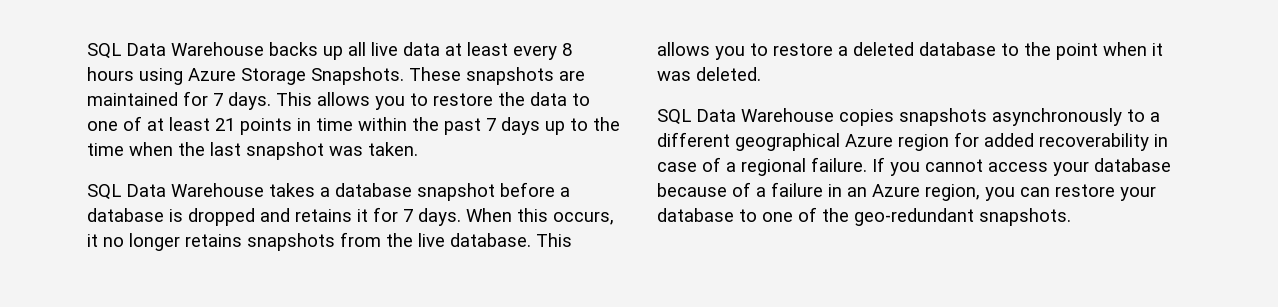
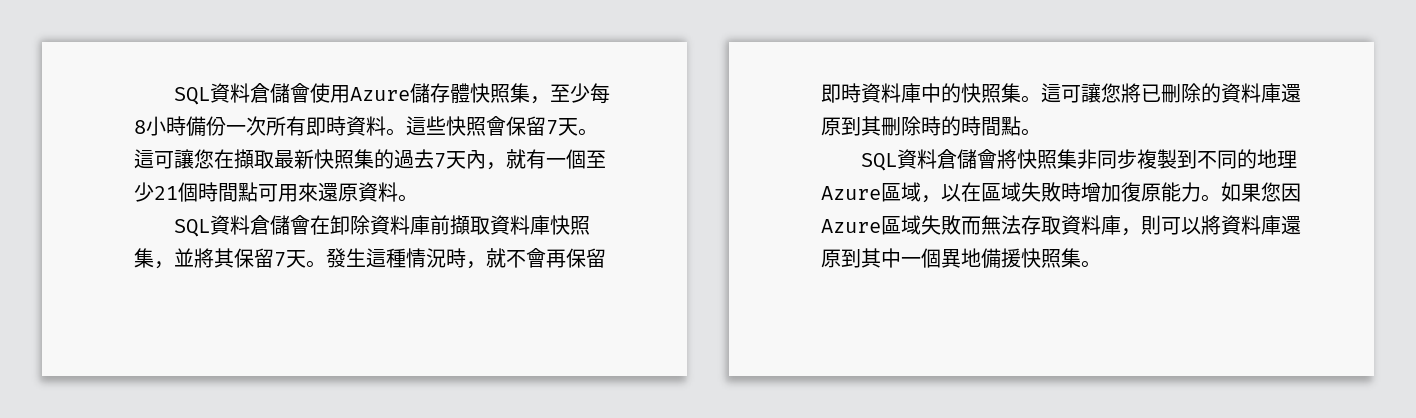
[87,42,572,60] [87,67,585,85] [87,91,590,110] [87,116,620,135] [87,142,418,160] [87,182,570,201] [87,207,614,226] [87,232,572,251] [657,42,1163,60] [657,67,761,81] [657,108,1160,126] [657,132,1168,151] [657,157,1171,176] [657,182,1156,201] [657,207,1071,226] SQL Data Warehouse backs up all live data at least every 8 hours using Azure Storage Snapshots. These snapshots are maintained for 7 days. This allows you to restore the data to one of at least 21 points in time within the past 7 days up to the time when the last snapshot was taken. // SQL Data Warehouse takes a database snapshot before a database is dropped and retains it for 7 days. When this occurs, it no longer retains snapshots from the live database. This allows you to restore a deleted database to the point when it was deleted. // SQL Data Warehouse copies snapshots asynchronously to a different geographical Azure region for added recoverability in case of a regional failure. If you cannot access your database because of a failure in an Azure region, you can restore your database to one of the geo-redundant snapshots. -> [174,83,611,105] [134,116,598,137] [134,149,606,170] [134,182,418,202] [174,215,591,237] [134,248,606,269] [821,83,1301,103] [821,116,1041,136] [861,149,1298,171] [821,182,1301,203] [821,215,1301,236] [821,248,1101,269] SQL資料倉儲會使用Azure儲存體快照集，至少每8小時備份一次所有即時資料。這些快照會保留7天。這可讓您在擷取最新快照集的過去7天內，就有一個至少21個時間點可用來還原資料。 // SQL資料倉儲會在卸除資料庫前擷取資料庫快照集，並將其保留7天。發生這種情況時，就不會再保留即時資料庫中的快照集。這可讓您將已刪除的資料庫還原到其刪除時的時間點。 // SQL資料倉儲會將快照集非同步複製到不同的地理Azure區域，以在區域失敗時增加復原能力。如果您因Azure區域失敗而無法存取資料庫，則可以將資料庫還原到其中一個異地備援快照集。

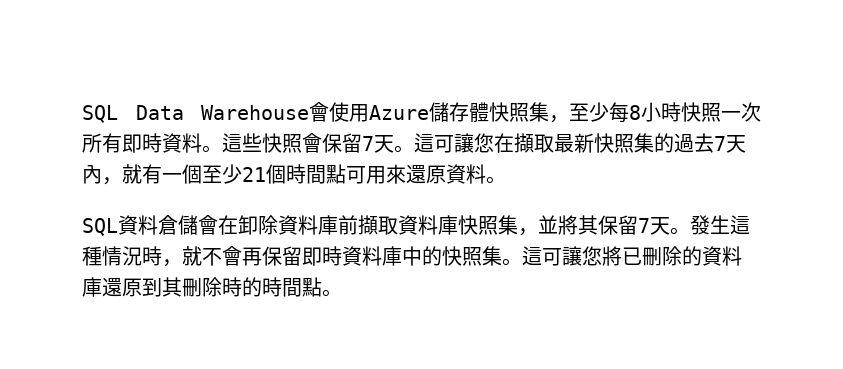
[174,83,291,105] SQL資料倉儲 -> [82,105,309,123] SQL Data Warehouse
[186,116,226,137] 備份 -> [681,102,721,122] 快照
[861,149,1298,171] [821,182,1301,203] [821,215,1301,236] [821,248,1101,269] // SQL資料倉儲會將快照集非同步複製到不同的地理Azure區域，以在區域失敗時增加復原能力。如果您因Azure區域失敗而無法存取資料庫，則可以將資料庫還原到其中一個異地備援快照集。 -> (342, 293) none

